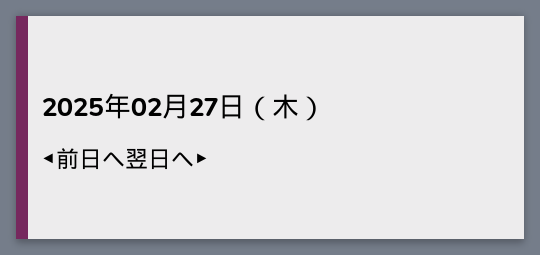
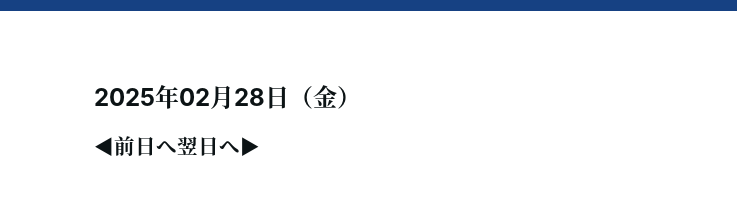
[189,94,299,121] 27日（木 -> [234,85,337,109] 28日（金

